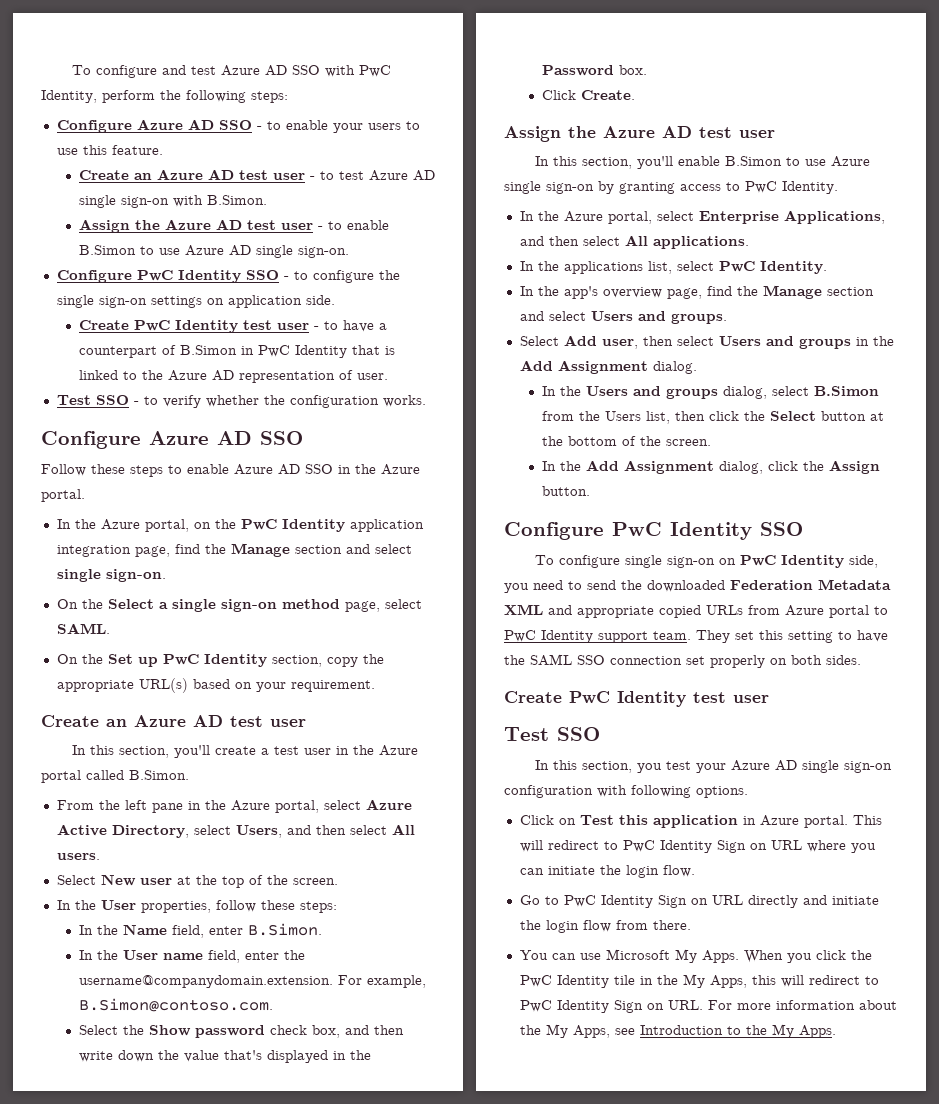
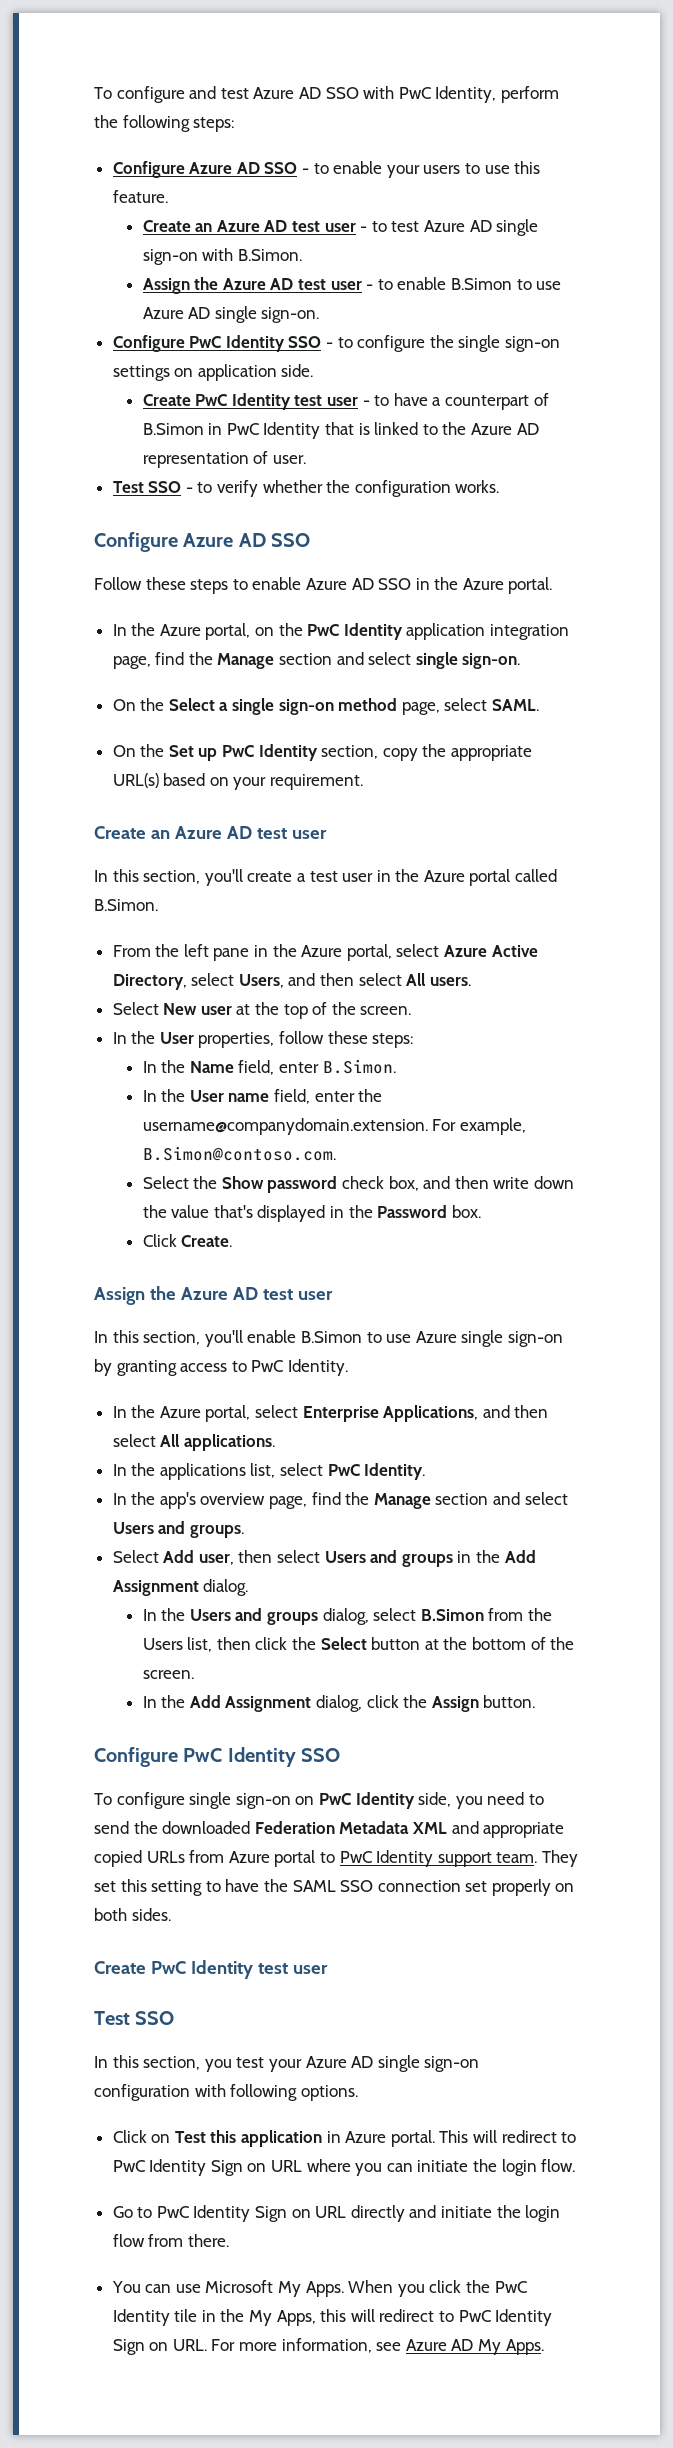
[775,1000,897,1010] [519,1024,767,1038] information about the My Apps, see Introduction to the -> [281,2338,474,2353] information, see Azure AD

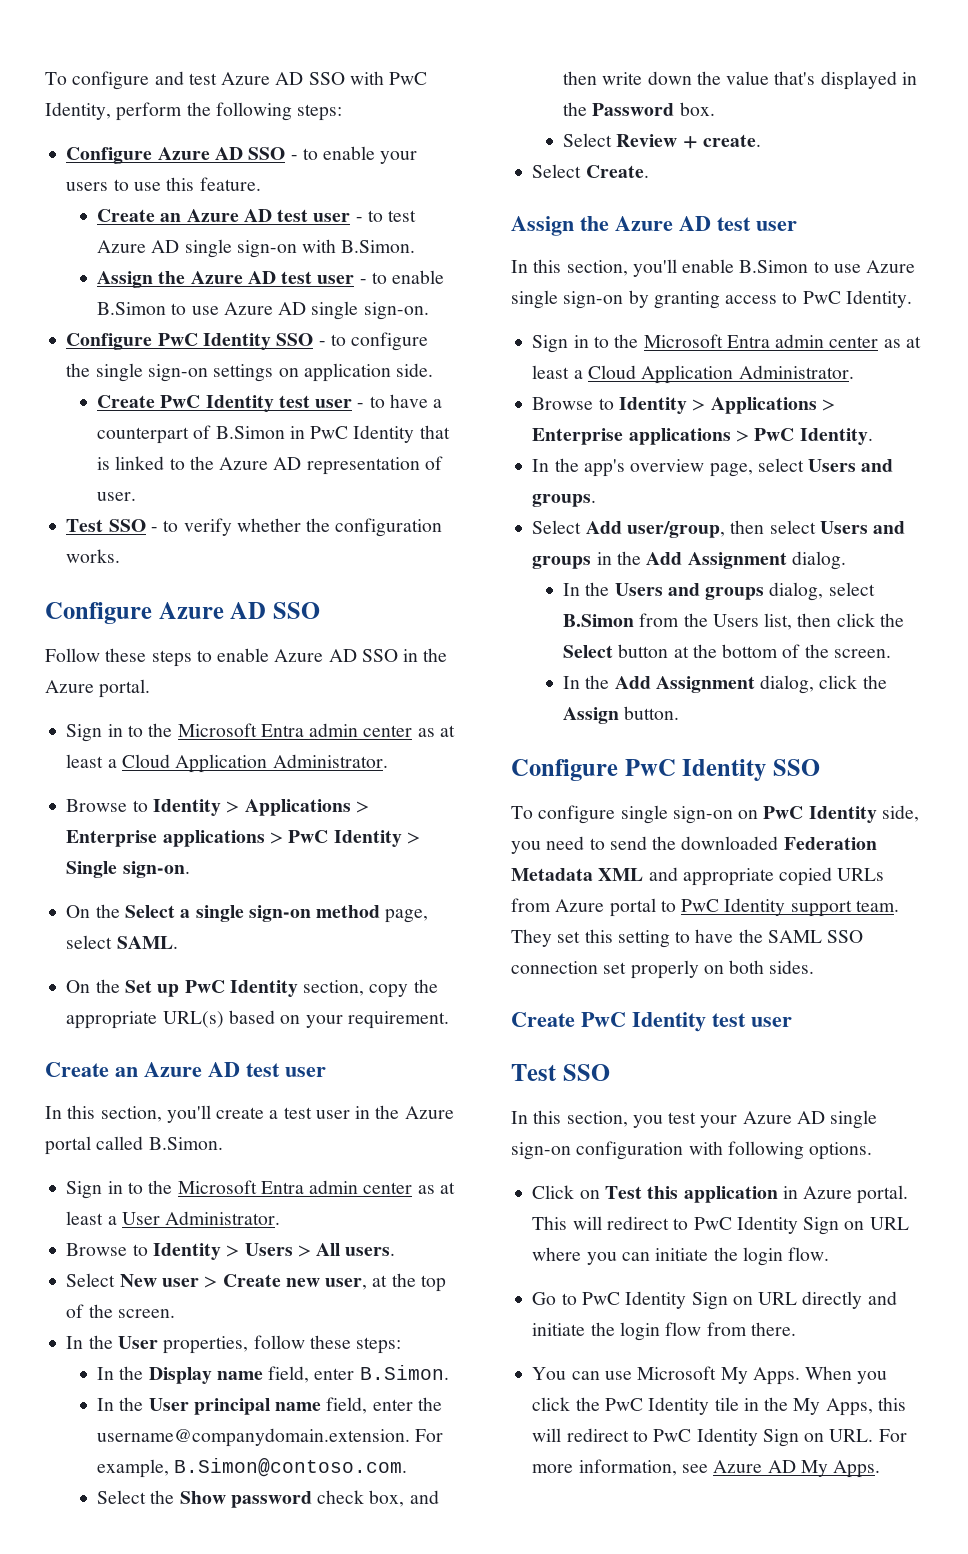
[112,623,570,640] [112,652,458,669] In the Azure portal, on the PwC Identity application integration page, find the Manage section and select single -> [66,723,455,742] [66,754,388,773] [66,799,369,816] [66,830,420,847] [66,861,118,878] Sign in to the Microsoft Entra admin center as at least a Cloud Application Administrator. // Browse to Identity > Applications > Enterprise applications > PwC Identity > Single
[112,944,538,961] [112,973,402,990] From the left pane in the Azure portal, select Azure Active Directory, select Users, and then select -> [66,1180,455,1199] [66,1211,281,1225] [66,1243,311,1260] Sign in to the Microsoft Entra admin center as at least a User Administrator. // Browse to Identity > Users >
(232, 1010) none -> [204,1274,368,1290] > Create new user,
[189,1061,234,1073] Name -> [148,1367,263,1384] Display name
(224, 1096) none -> [193,1398,270,1415] principal
[142,1234,177,1247] Click -> [563,133,761,149] [532,164,582,178] Select Review + create. // Select
[112,1405,549,1422] [112,1434,275,1451] [112,1463,324,1480] In the Azure portal, select Enterprise Applications, and then select All applications. // In the applications list, select -> [532,334,921,353] [532,365,854,384] [532,397,835,414] [532,428,749,445] Sign in to the Microsoft Entra admin center as at least a Cloud Application Administrator. // Browse to Identity > Applications > Enterprise applications >
[311,1492,521,1509] find the Manage section and -> (753, 470) none
[198,1554,234,1565] user, -> [626,521,725,538] user/group,

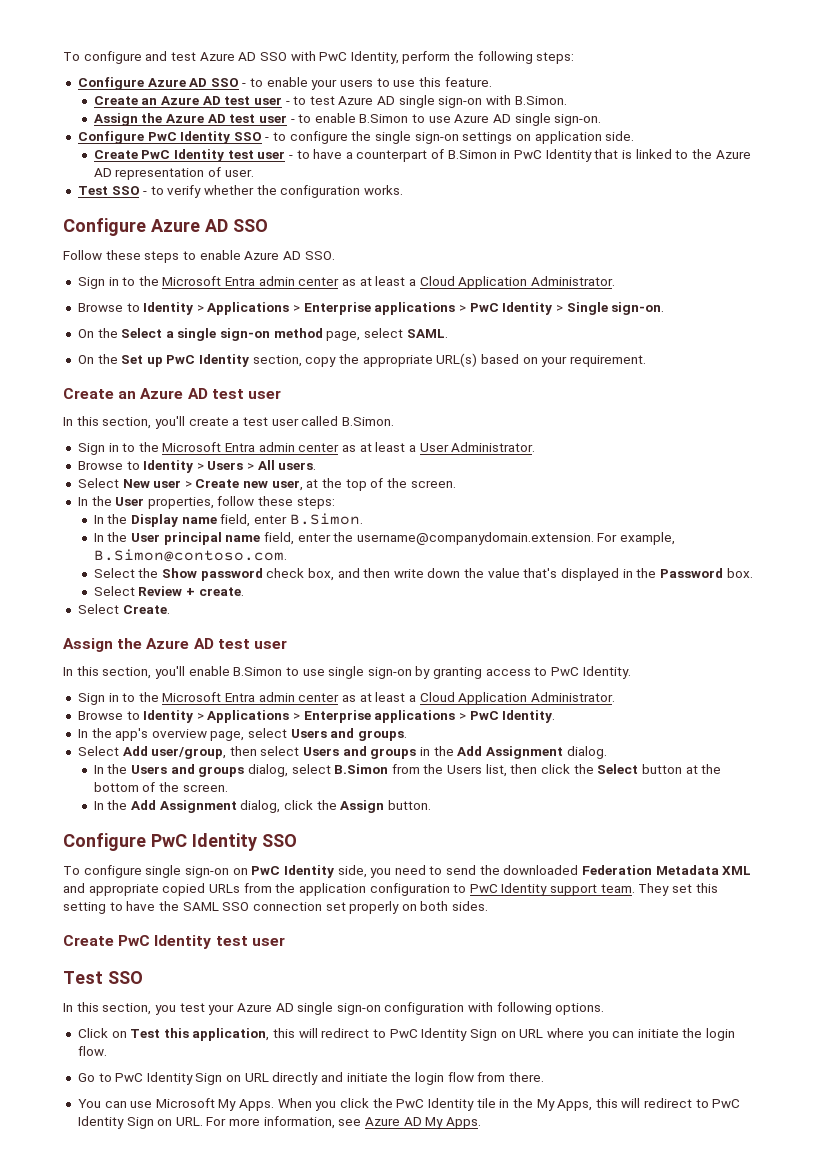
[361,648,448,662] [45,679,151,698] SSO in the Azure portal. -> [304,251,335,260] SSO.
[355,1105,454,1119] [45,1136,91,1155] in the Azure portal -> (299, 422) none
[866,260,916,273] Azure -> (325, 672) none
[555,898,656,917] Azure portal -> [275,883,450,896] the application configuration
[683,1185,909,1204] [532,1216,568,1230] application in Azure portal. This -> [192,1028,296,1041] application, this

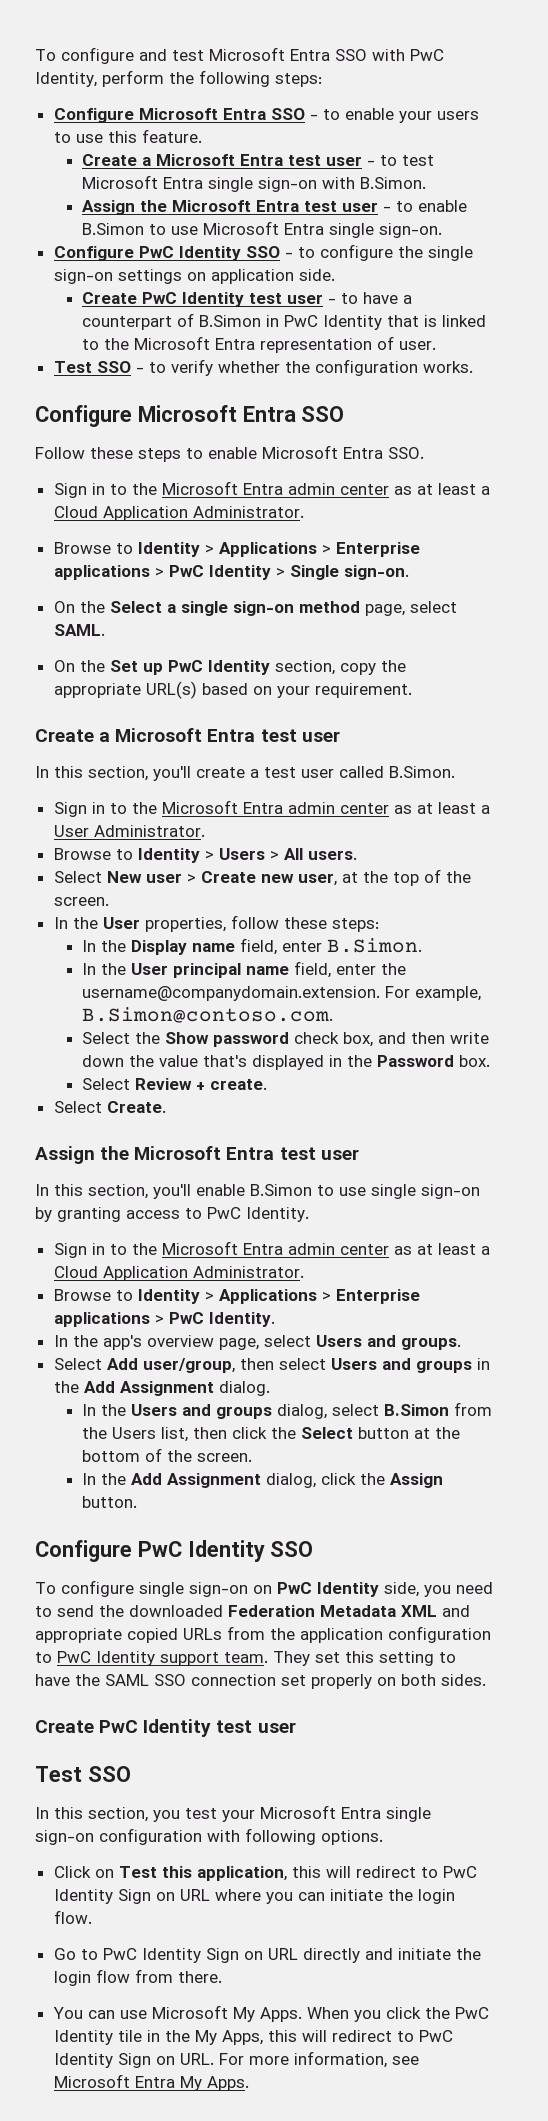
[199,52,257,61] Azure AD -> [209,47,330,61] Microsoft Entra
[147,78,208,87] Azure AD -> [138,108,266,120] Microsoft Entra
[141,96,221,105] an Azure AD -> [142,154,284,166] a Microsoft Entra
[338,96,396,105] Azure AD -> [82,175,204,189] Microsoft Entra
[165,114,226,123] Azure AD -> [172,200,300,212] Microsoft Entra
[454,114,512,123] Azure AD -> [203,221,325,235] Microsoft Entra
[715,150,751,159] [93,168,112,177] Azure AD -> [134,336,256,350] Microsoft Entra
[150,219,228,232] Azure AD -> [137,405,296,422] Microsoft Entra
[244,251,301,260] Azure AD -> [262,445,383,459] Microsoft Entra
[118,388,208,399] an Azure AD -> [99,728,256,742] a Microsoft Entra
[146,638,214,649] Azure AD -> [134,1146,275,1160] Microsoft Entra
[236,1003,294,1012] Azure AD -> [260,1805,381,1819] Microsoft Entra
[365,1117,422,1126] Azure AD -> [53,2074,175,2088] Microsoft Entra

